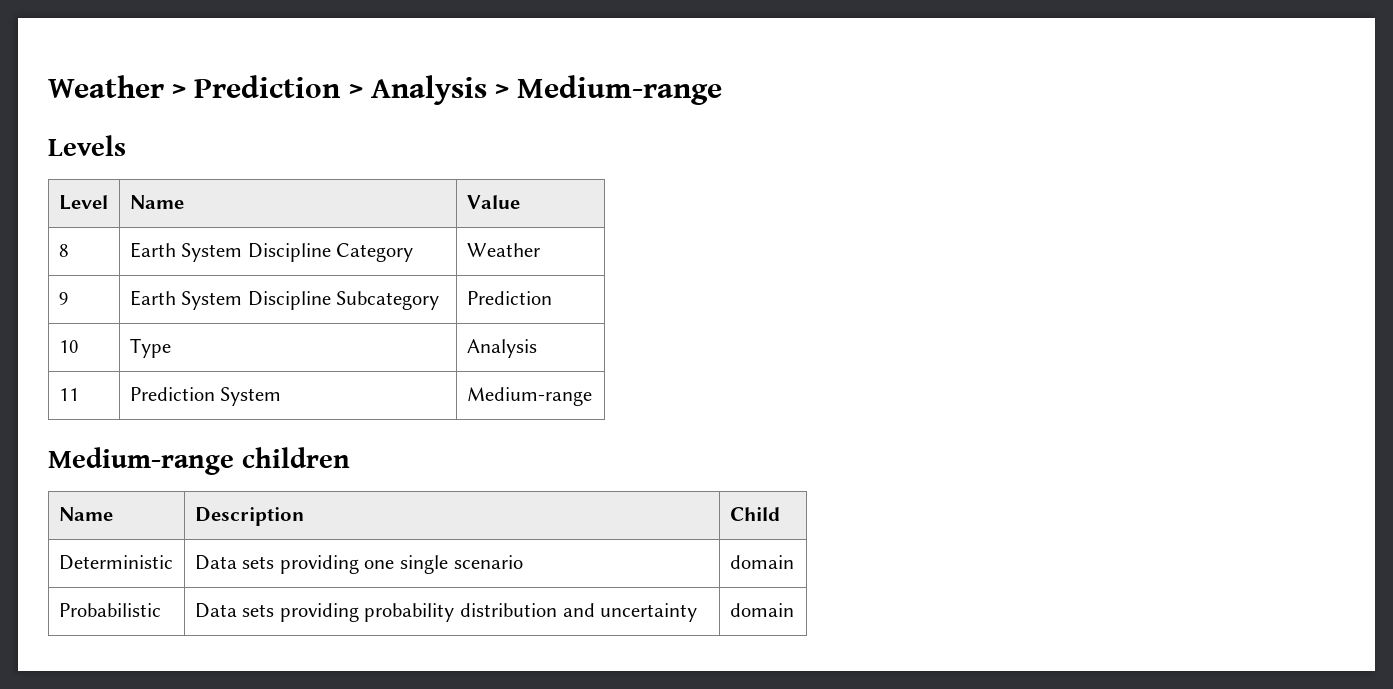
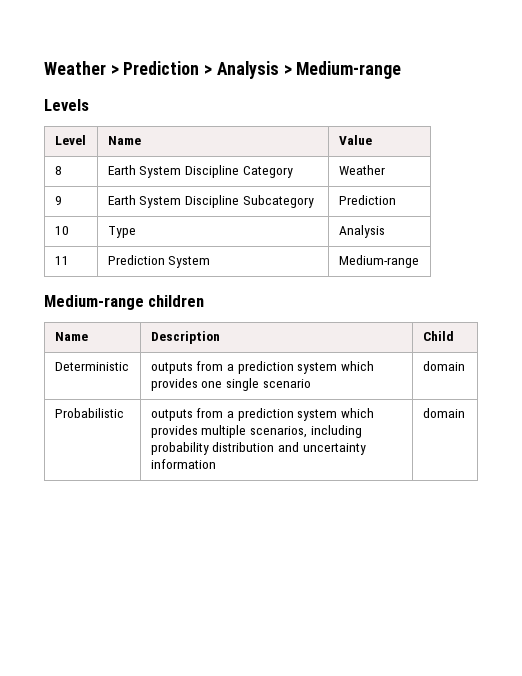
[194,555,359,574] Data sets providing -> [150,361,374,374] [150,378,198,391] outputs from a prediction system which provides
[194,603,359,622] Data sets providing -> [150,408,374,421] [150,425,362,438] outputs from a prediction system which provides multiple scenarios, including
(698, 612) none -> [150,459,216,469] information

